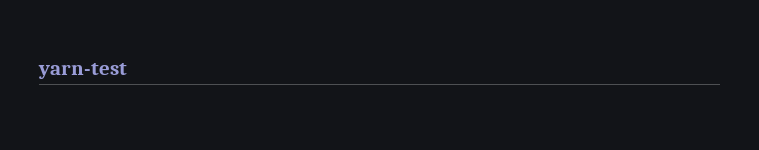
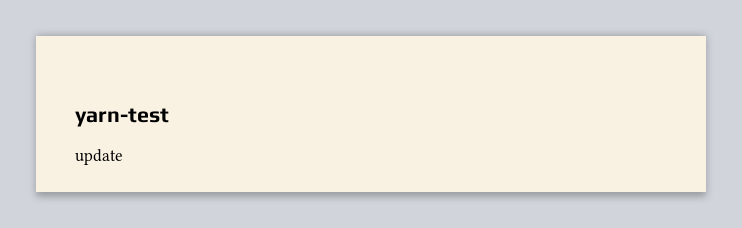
(127, 71) none -> [75,149,123,165] // update

